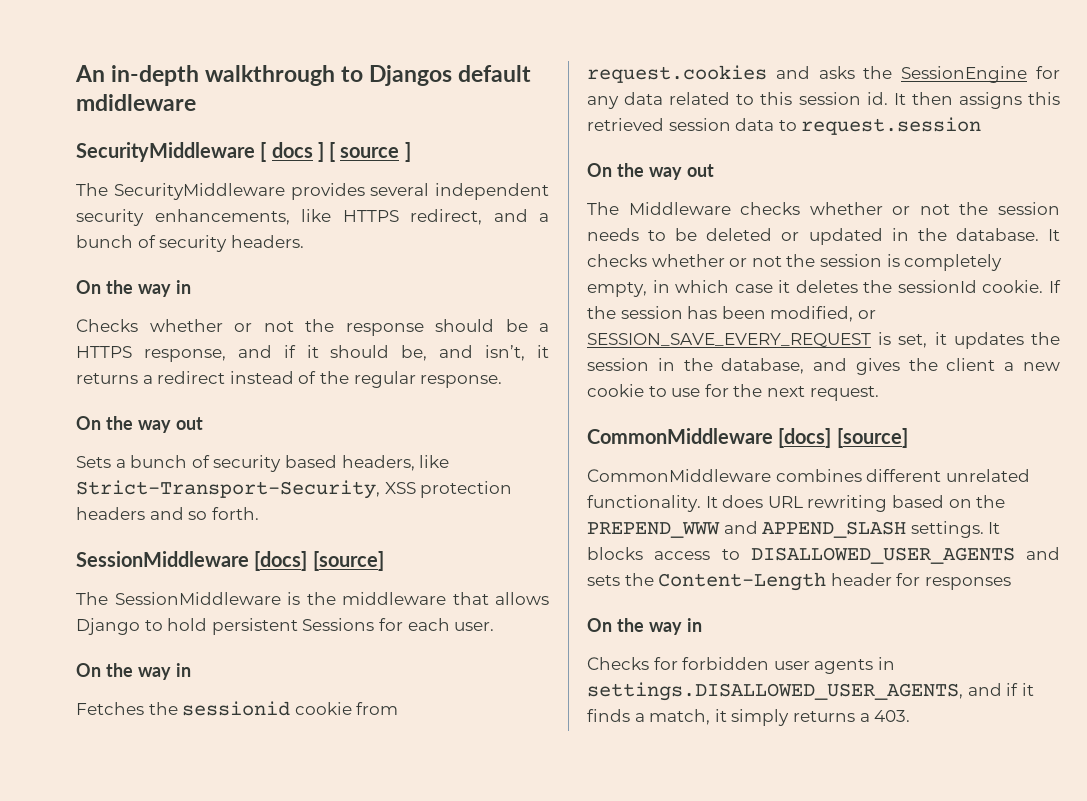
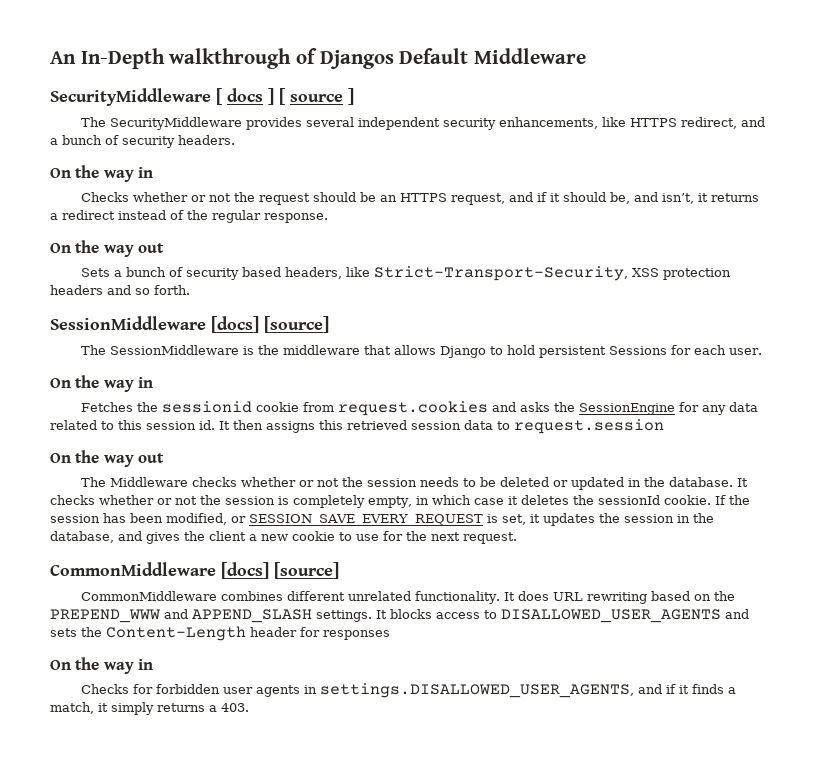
[111,65,532,86] [76,94,196,111] in-depth walkthrough to Djangos default mdidleware -> [80,48,587,69] In-Depth walkthrough of Djangos Default Middleware
[345,323,424,336] response -> [259,193,311,205] request
[539,323,549,332] [76,346,226,362] a HTTPS response, -> [380,193,506,205] an HTTPS request,

